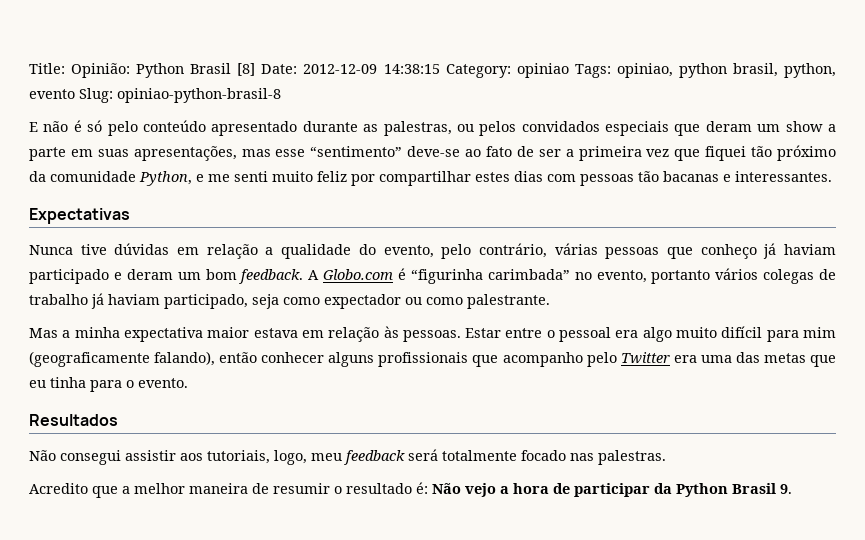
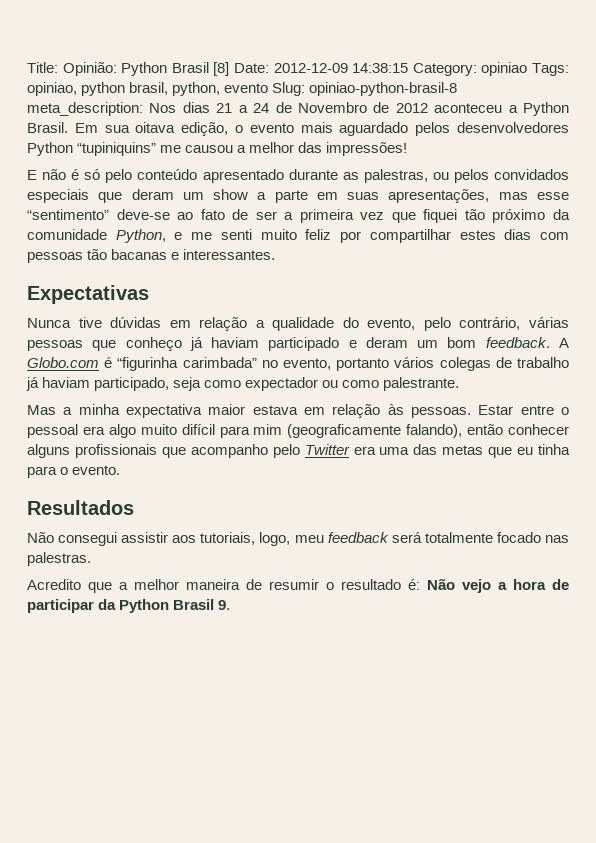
(281, 95) none -> [27,102,570,116] [27,122,569,136] [27,142,408,156] meta_description: Nos dias 21 a 24 de Novembro de 2012 aconteceu a Python Brasil. Em sua oitava edição, o evento mais aguardado pelos desenvolvedores Python “tupiniquins” me causou a melhor das impressões!

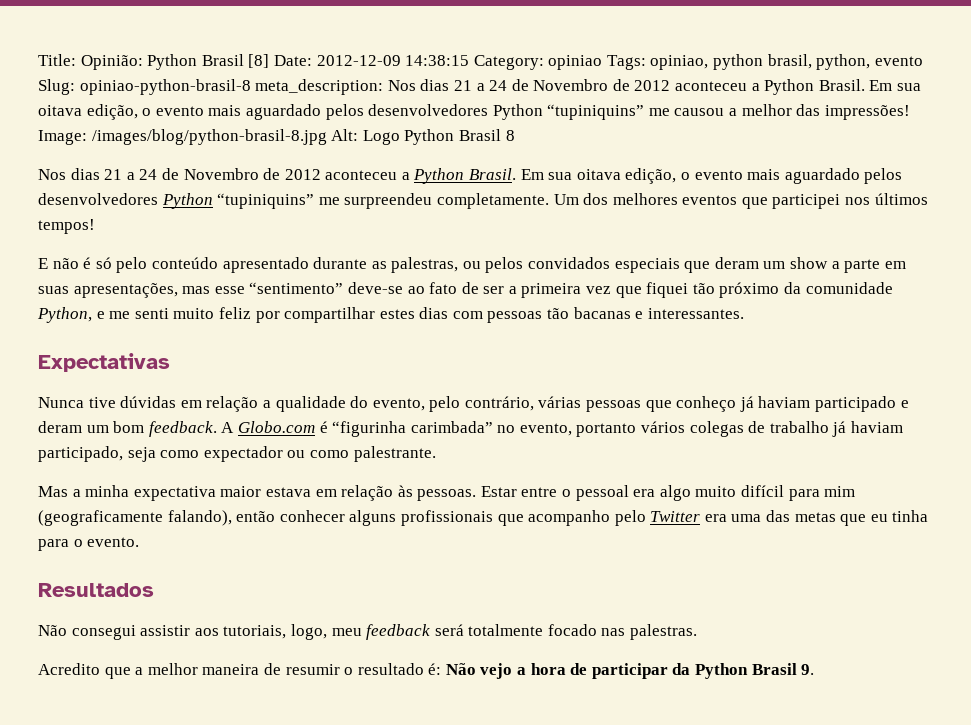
(408, 149) none -> [38,129,515,145] [38,168,903,184] [38,193,928,209] [38,219,95,234] Image: /images/blog/python-brasil-8.jpg Alt: Logo Python Brasil 8 // Nos dias 21 a 24 de Novembro de 2012 aconteceu a Python Brasil. Em sua oitava edição, o evento mais aguardado pelos desenvolvedores Python “tupiniquins” me surpreendeu completamente. Um dos melhores eventos que participei nos últimos tempos!

